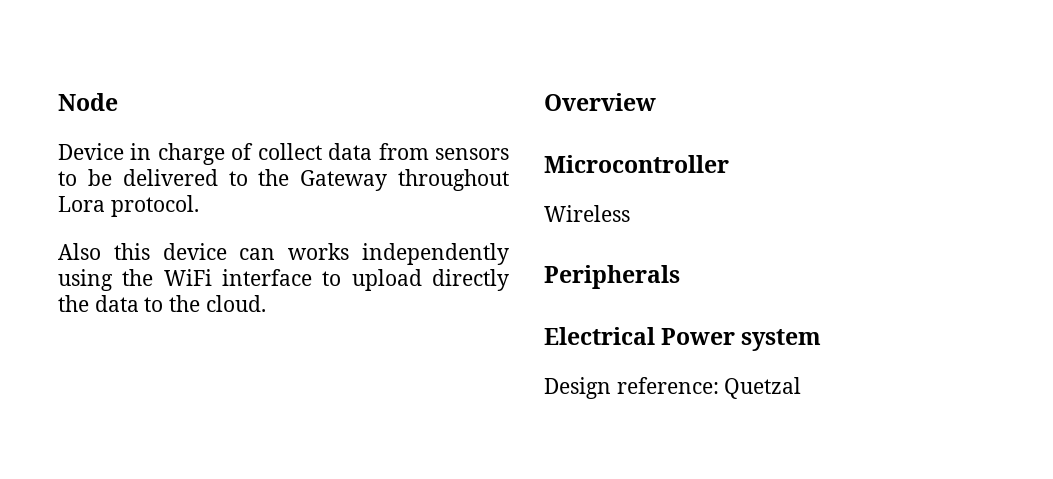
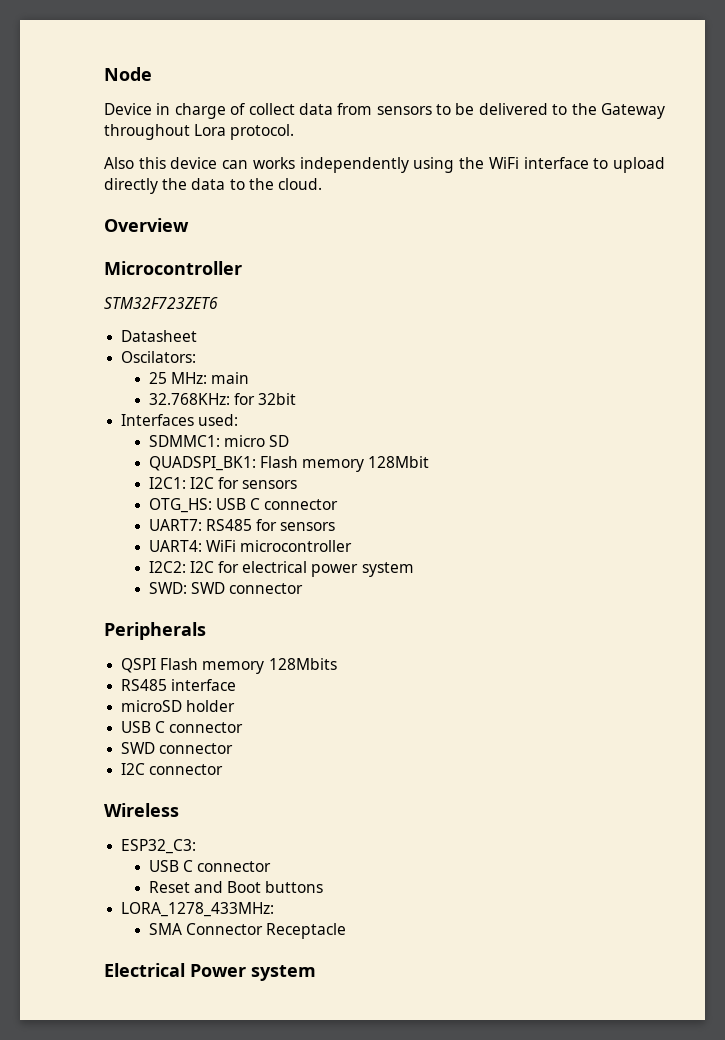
[544,205,630,222] [544,265,680,289] Wireless // Peripherals -> [104,297,218,309] [121,330,198,342] [121,351,197,363] [148,372,250,384] [148,393,297,405] [121,414,239,426] [148,435,290,447] [148,456,430,472] [148,477,298,489] [148,498,339,513] [148,519,336,531] [148,540,353,552] [148,561,414,577] [148,582,304,594] [104,622,206,640] [121,658,337,674] [121,679,237,691] [121,700,236,712] [121,721,244,733] [121,742,234,754] [121,763,224,775] [104,803,179,817] [121,839,197,854] [148,860,272,872] [148,881,324,893] [121,902,275,917] [148,923,347,939] STM32F723ZET6 // Datasheet // Oscilators: // 25 MHz: main // 32.768KHz: for 32bit // Interfaces used: // SDMMC1: micro SD // QUADSPI_BK1: Flash memory 128Mbit // I2C1: I2C for sensors // OTG_HS: USB C connector // UART7: RS485 for sensors // UART4: WiFi microcontroller // I2C2: I2C for electrical power system // SWD: SWD connector // Peripherals // QSPI Flash memory 128Mbits // RS485 interface // microSD holder // USB C connector // SWD connector // I2C connector // Wireless // ESP32_C3: // USB C connector // Reset and Boot buttons // LORA_1278_433MHz: // SMA Connector Receptacle
[544,377,802,399] // Design reference: Quetzal -> (316, 973) none

